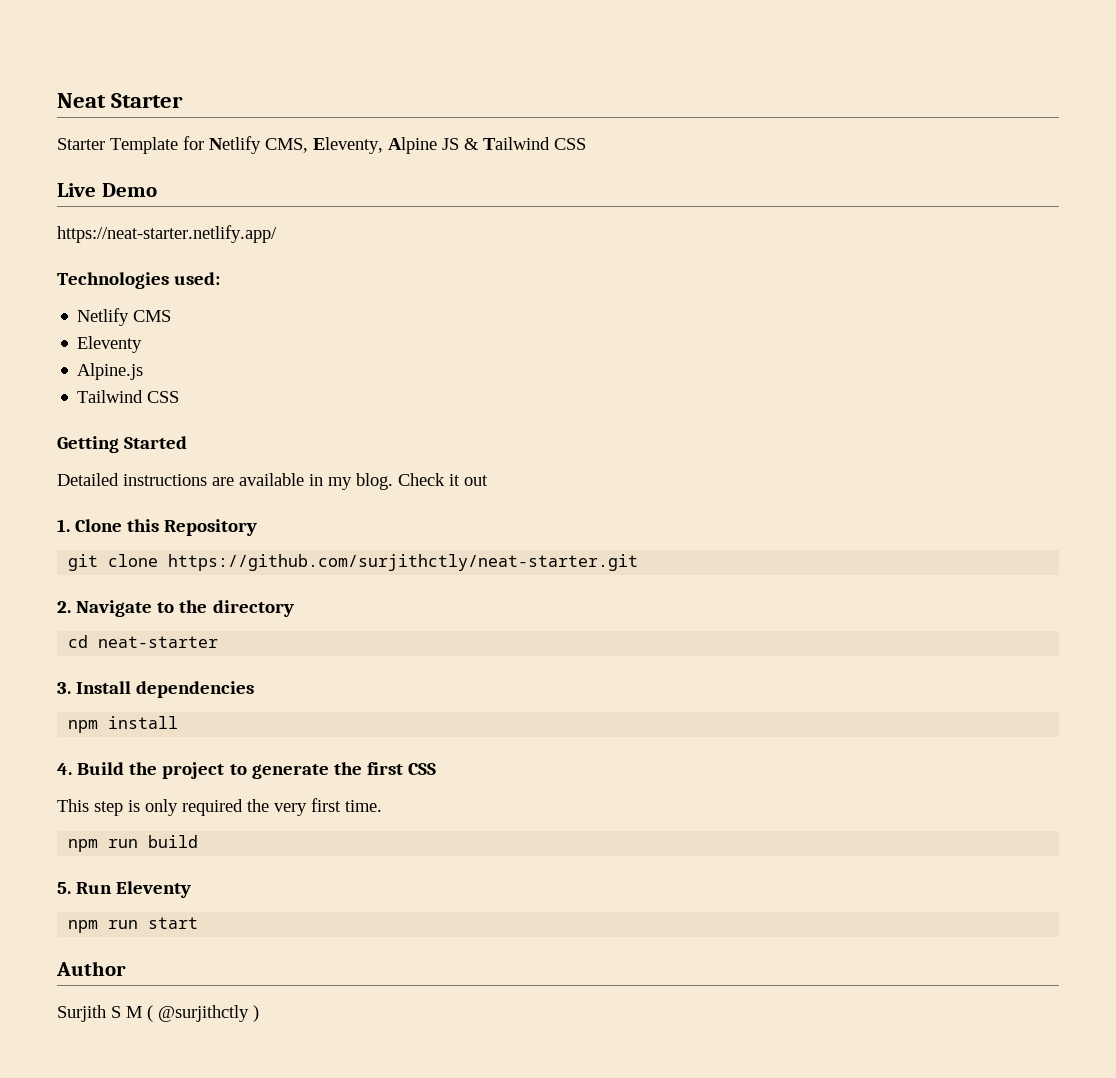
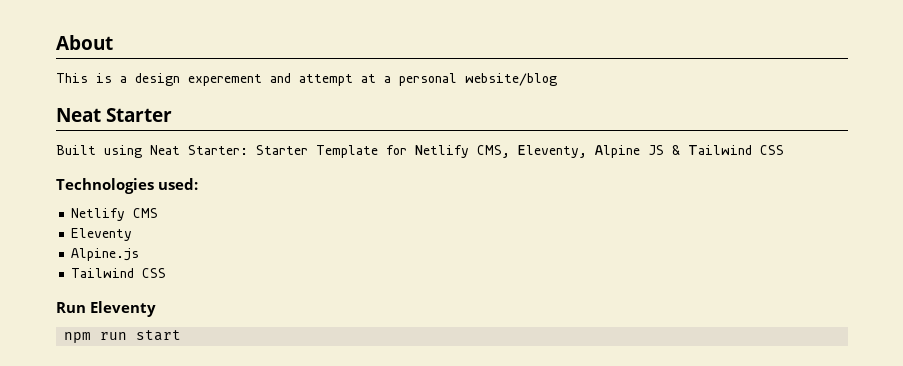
[57,93,184,108] Neat Starter // -> [56,35,113,50] [56,73,557,86] [56,108,173,122] [56,145,248,158] About // This is a design experement and attempt at a personal website/blog // Neat Starter // Built using Neat Starter:
[57,183,157,197] [57,225,277,243] // Live Demo // https://neat-starter.netlify.app/ -> (784, 150) none
[57,436,188,453] [57,473,488,490] [57,519,258,536] [68,554,639,571] [57,600,294,617] [68,635,219,648] [57,681,255,698] [68,716,179,733] [57,762,437,779] [57,798,382,816] [68,835,199,852] [57,882,71,894] Getting Started // Detailed instructions are available in my blog. Check it out // 1. Clone this Repository // git clone https://github.com/surjithctly/neat-starter.git // 2. Navigate to the directory // cd neat-starter // 3. Install dependencies // npm install // 4. Build the project to generate the first CSS // This step is only required the very first time. // npm run build // 5. -> (167, 273) none
[56,961,126,976] [57,1005,259,1022] // Author // Surjith S M ( @surjithctly ) -> (182, 335) none

